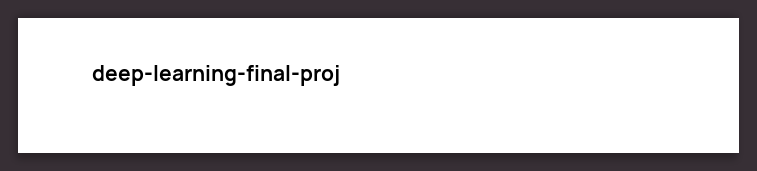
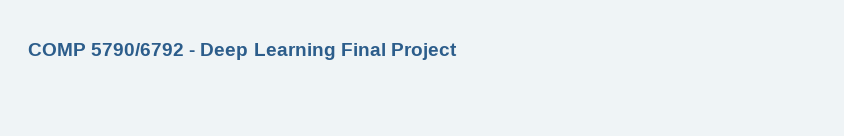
[92,65,340,86] deep-learning-final-proj -> [28,43,457,60] COMP 5790/6792 - Deep Learning Final Project

